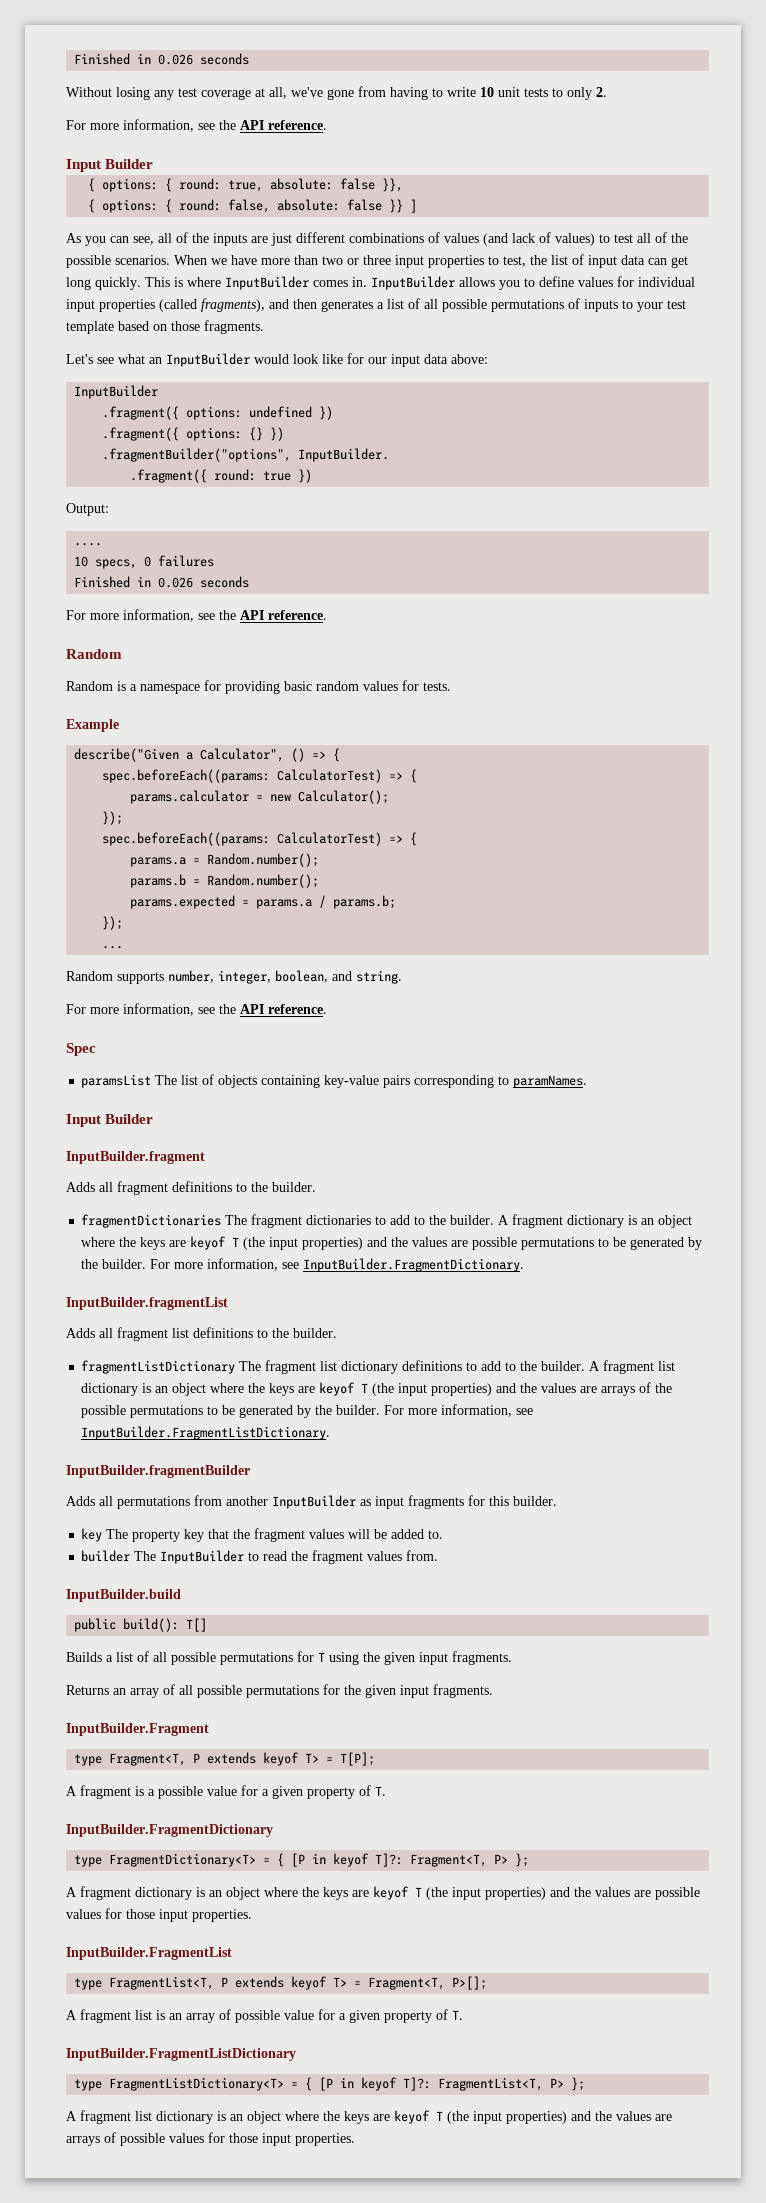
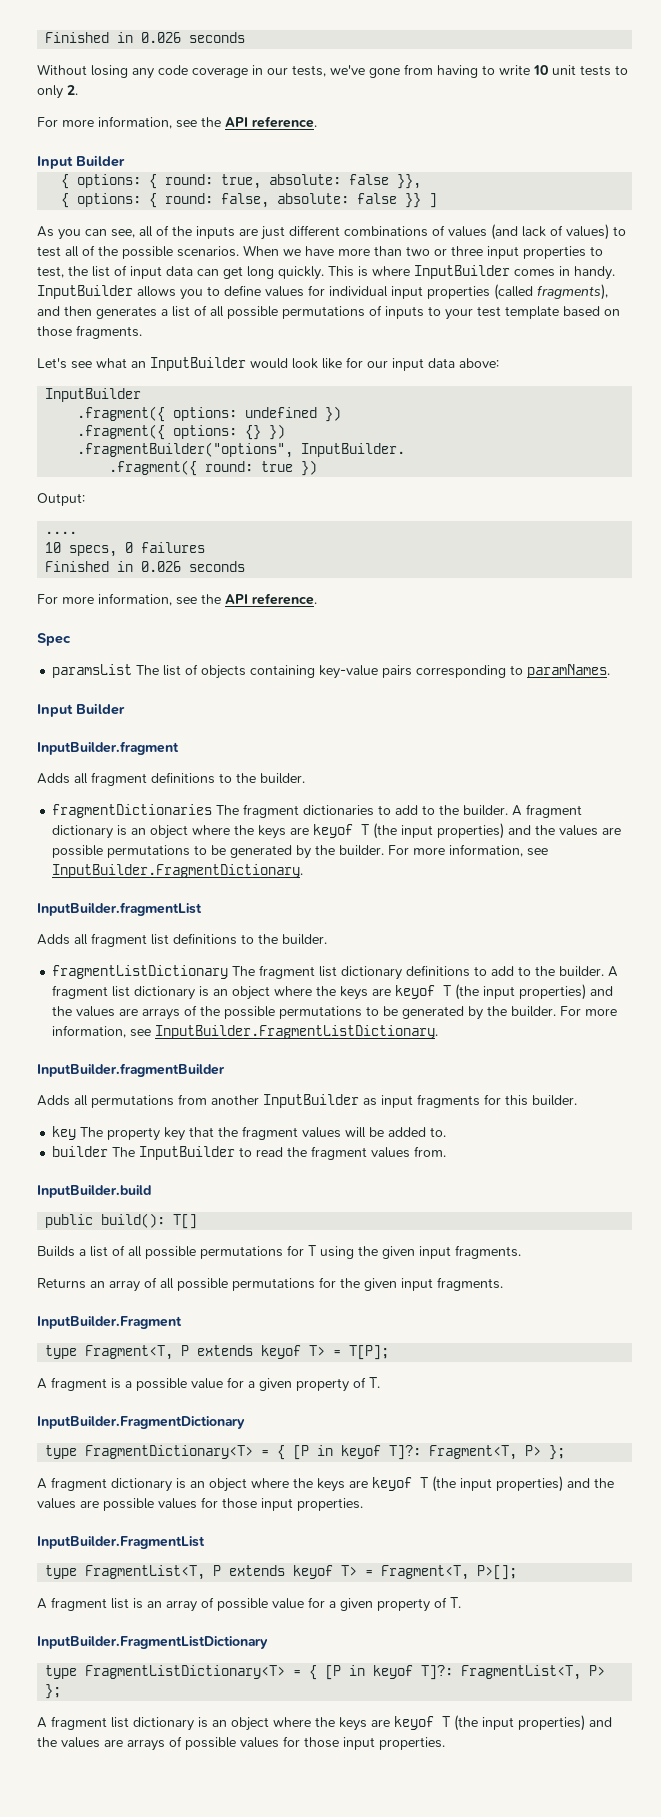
[178,87,287,100] test coverage at all, -> [158,65,326,78] code coverage in our tests,
[352,277,367,287] in. -> [559,266,615,280] in handy.
[66,649,122,659] [66,680,451,694] [66,719,119,732] [74,748,341,762] [102,769,418,783] [130,790,390,804] [102,811,124,825] [102,832,418,846] [130,853,320,867] [130,874,320,888] [130,895,397,909] [102,916,124,930] [102,946,124,949] [66,970,402,984] [66,1003,327,1016] // Random // Random is a namespace for providing basic random values for tests. // Example // describe("Given a Calculator", () => { // spec.beforeEach((params: CalculatorTest) => { // params.calculator = new Calculator(); // }); // spec.beforeEach((params: CalculatorTest) => { // params.a = Random.number(); // params.b = Random.number(); // params.expected = params.a / params.b; // }); // ... // Random supports number, integer, boolean, and string. // For more information, see the API reference. -> (317, 599) none

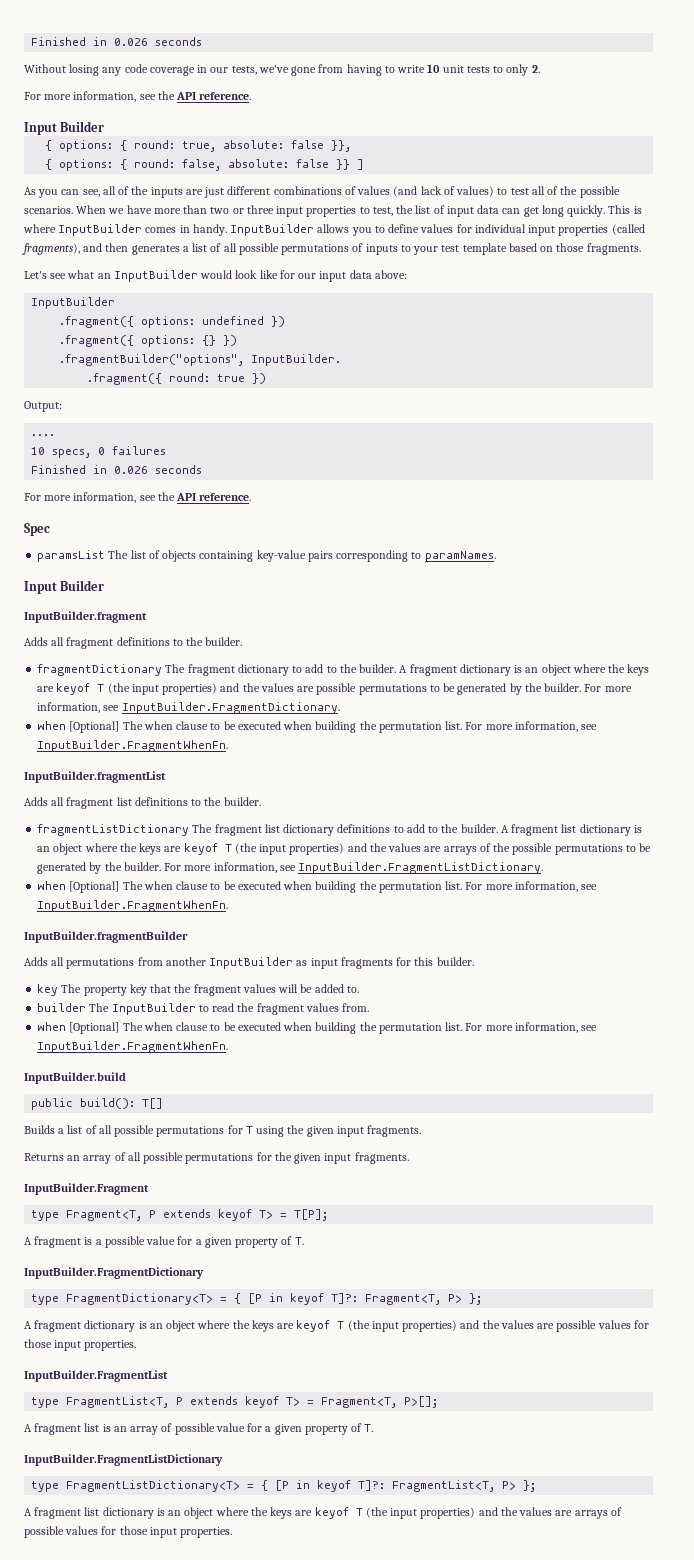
[52,804,375,818] fragmentDictionaries The fragment dictionaries -> [37,664,289,676] fragmentDictionary The fragment dictionary
(304, 871) none -> [37,721,598,733] [37,740,229,752] // when [Optional] The when clause to be executed when building the permutation list. For more information, see InputBuilder.FragmentWhenFn.
(439, 1032) none -> [37,881,598,893] [37,900,229,912] // when [Optional] The when clause to be executed when building the permutation list. For more information, see InputBuilder.FragmentWhenFn.
(447, 1151) none -> [37,1022,598,1034] [37,1041,229,1053] // when [Optional] The when clause to be executed when building the permutation list. For more information, see InputBuilder.FragmentWhenFn.

